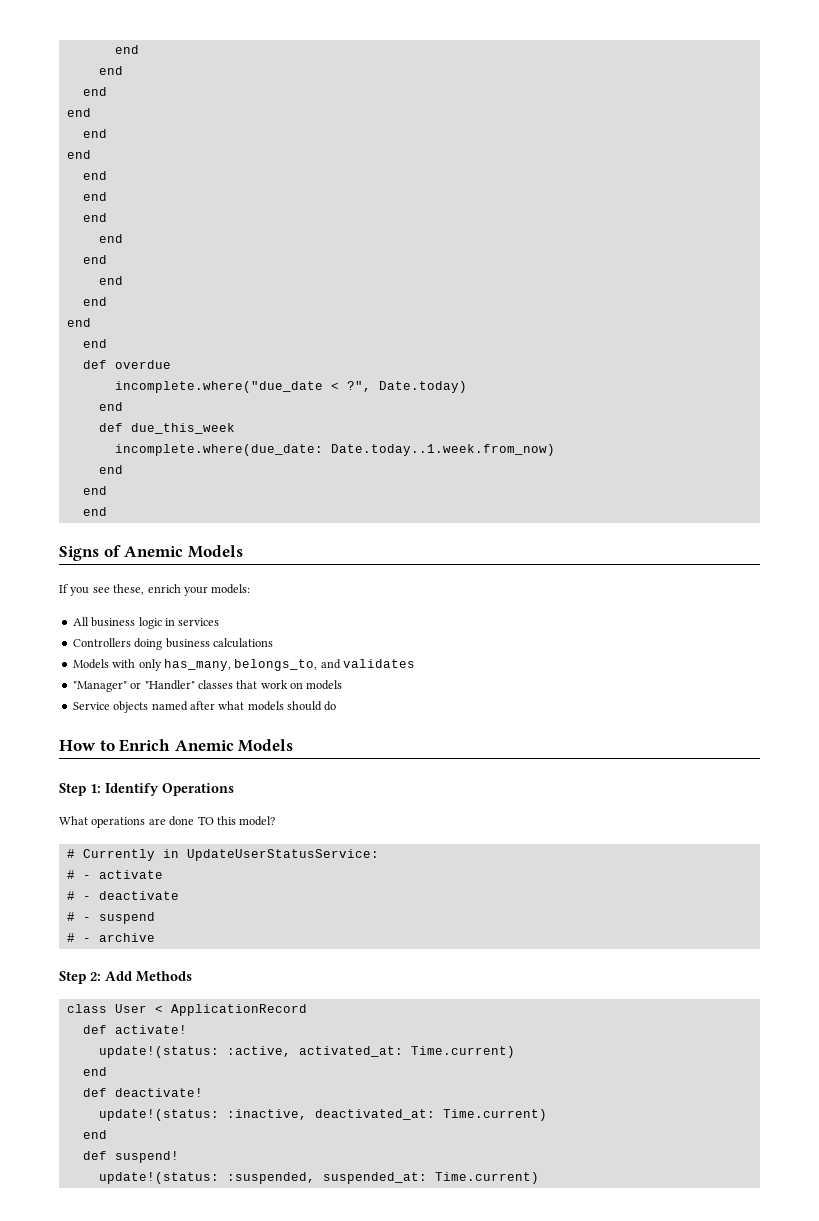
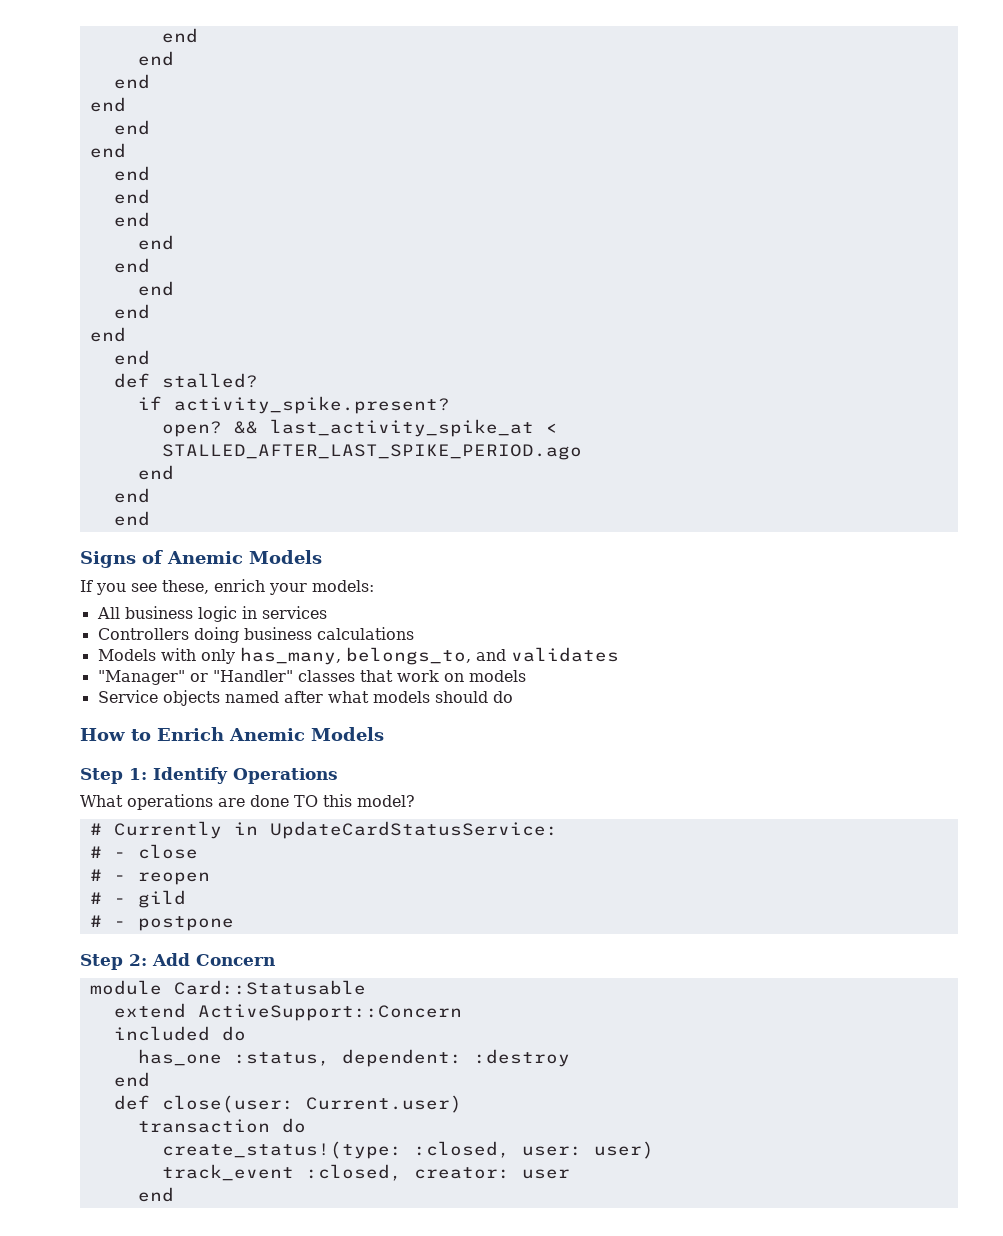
[114,360,171,369] [114,381,467,393] [98,402,123,411] [98,423,235,434] [114,444,555,456] overdue // incomplete.where("due_date < ?", Date.today) // end // def due_this_week // incomplete.where(due_date: Date.today..1.week.from_now) -> [161,373,258,388] [137,396,450,414] [161,419,558,437] [161,444,582,460] stalled? // if activity_spike.present? // open? && last_activity_spike_at < STALLED_AFTER_LAST_SPIKE_PERIOD.ago
[186,849,379,861] [66,870,163,879] [66,891,179,900] [66,912,155,924] [66,933,155,942] UpdateUserStatusService: // # - activate // # - deactivate // # - suspend // # - archive -> [269,821,558,839] [89,844,198,859] [89,869,210,885] [89,890,186,908] [89,915,234,931] UpdateCardStatusService: // # - close // # - reopen // # - gild // # - postpone
[136,971,192,982] [66,1004,307,1016] [82,1025,187,1034] [98,1046,515,1058] [82,1067,107,1076] [82,1088,203,1097] [98,1109,547,1121] [82,1130,107,1139] [82,1151,179,1163] [98,1172,539,1184] Methods // class User < ApplicationRecord // def activate! // update!(status: :active, activated_at: Time.current) // end // def deactivate! // update!(status: :inactive, deactivated_at: Time.current) // end // def suspend! // update!(status: :suspended, suspended_at: Time.current) -> [196,954,275,966] [89,980,366,995] [113,1003,462,1021] [113,1026,246,1041] [137,1049,570,1067] [113,1072,150,1087] [113,1095,462,1113] [137,1118,306,1133] [161,1141,654,1159] [161,1164,570,1181] [137,1187,174,1202] Concern // module Card::Statusable // extend ActiveSupport::Concern // included do // has_one :status, dependent: :destroy // end // def close(user: Current.user) // transaction do // create_status!(type: :closed, user: user) // track_event :closed, creator: user // end

